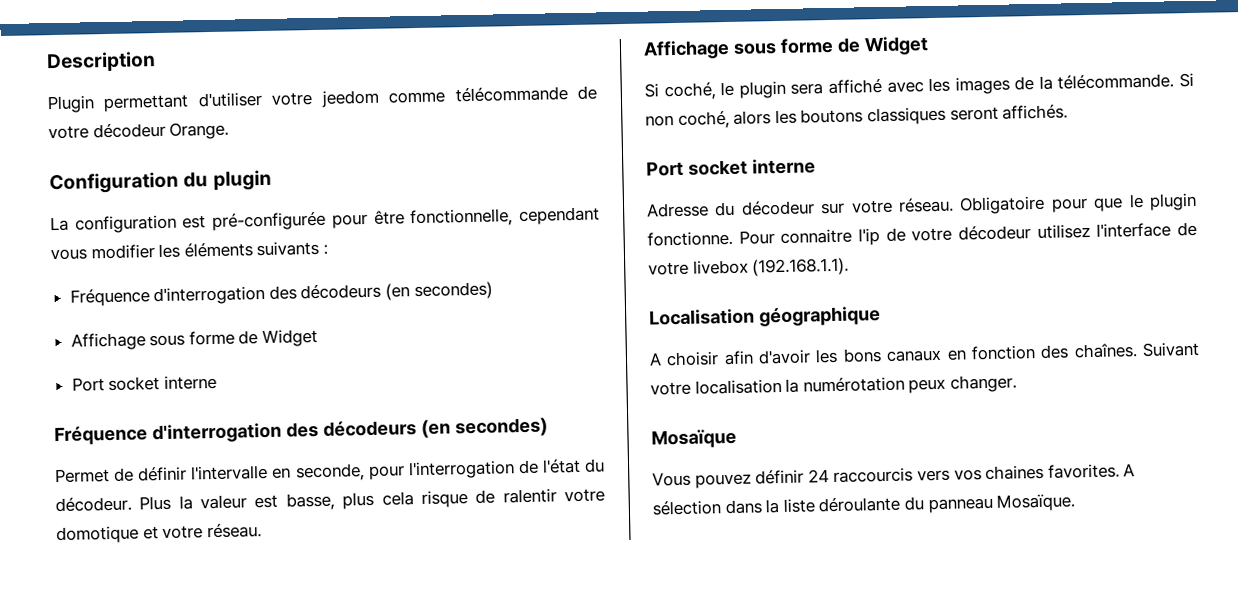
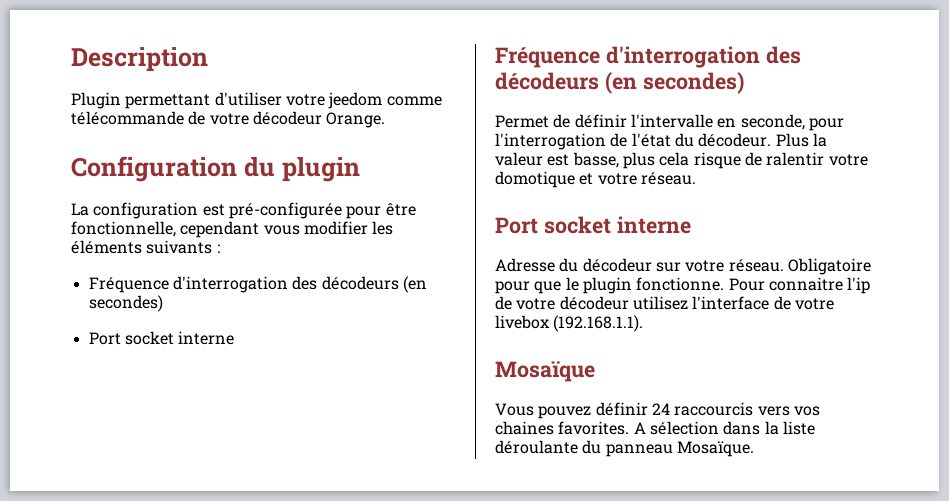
[70,328,319,351] // Affichage sous forme de Widget -> (163, 303) none
[643,36,929,60] [644,72,1194,101] [645,104,1069,129] // Affichage sous forme de Widget // Si coché, le plugin sera affiché avec les images de la télécommande. Si non coché, alors les boutons classiques seront affichés. -> (696, 178) none
[649,306,881,327] [649,341,1200,367] [650,374,1017,396] // Localisation géographique // A choisir afin d'avoir les bons canaux en fonction des chaînes. Suivant votre localisation la numérotation peux changer. -> (644, 323) none

